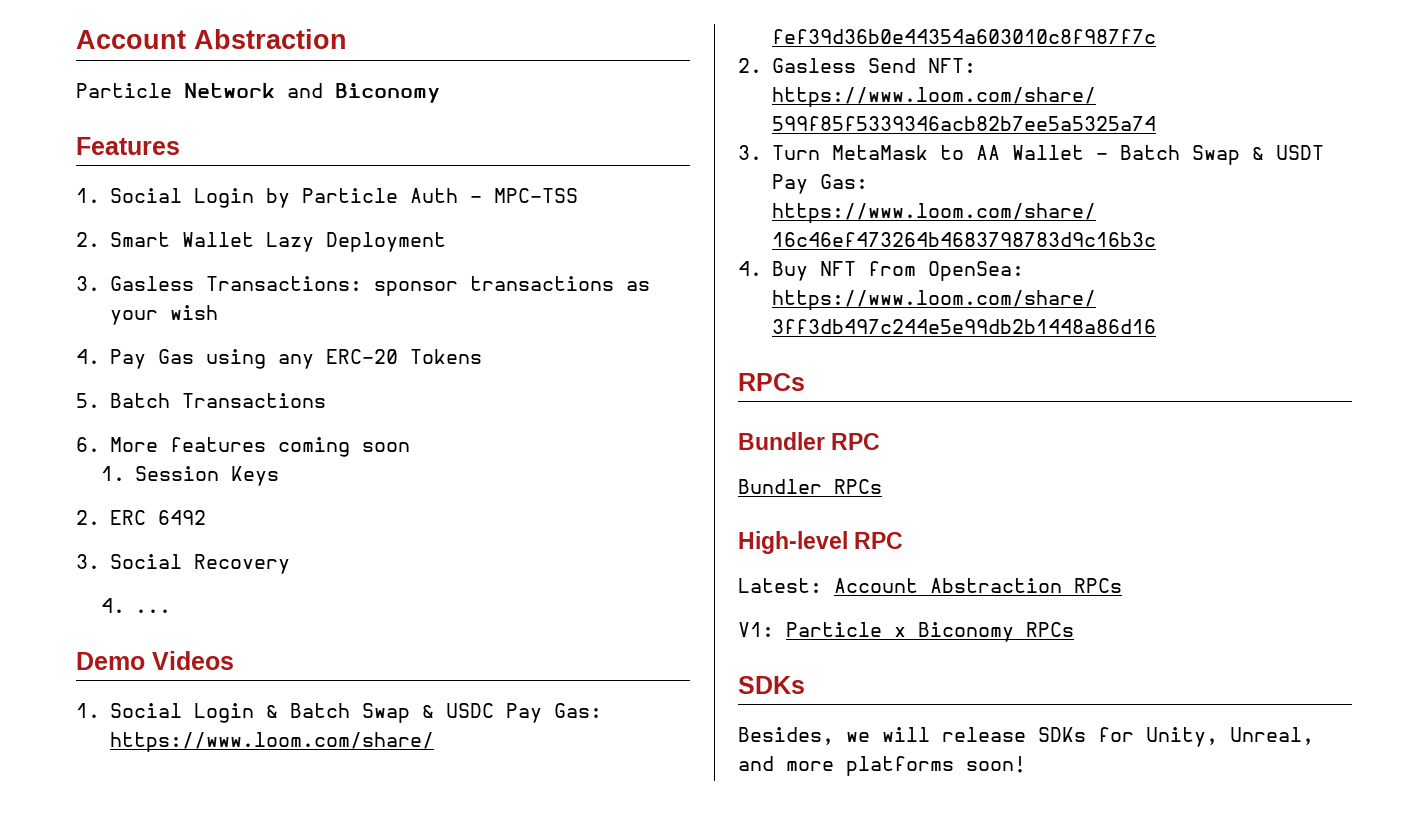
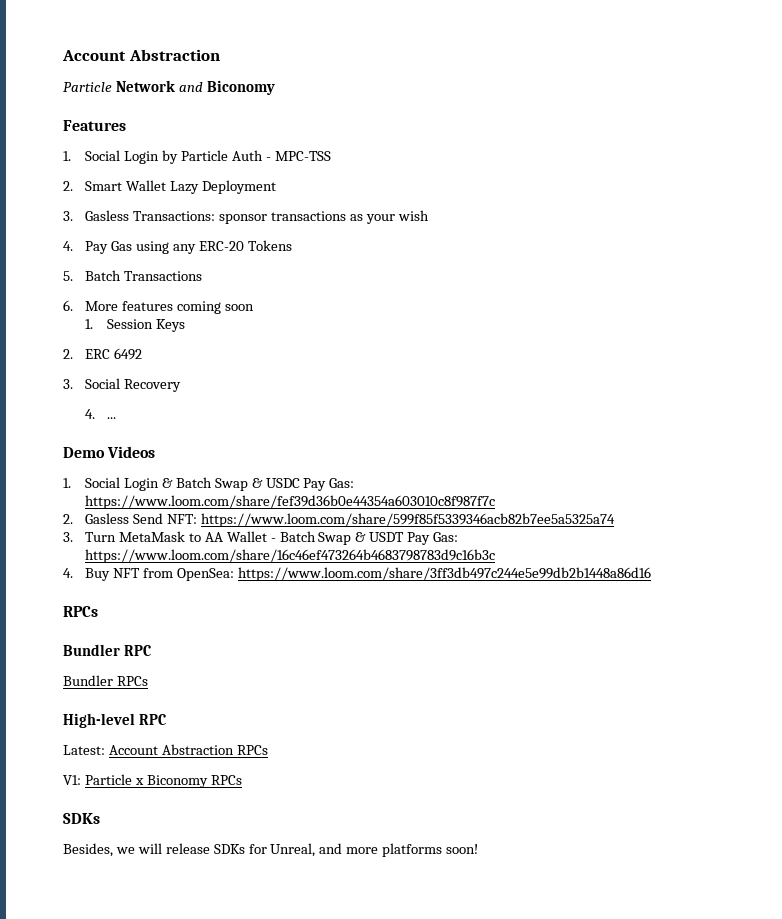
[1146,727,1218,747] Unity, -> (267, 849) none

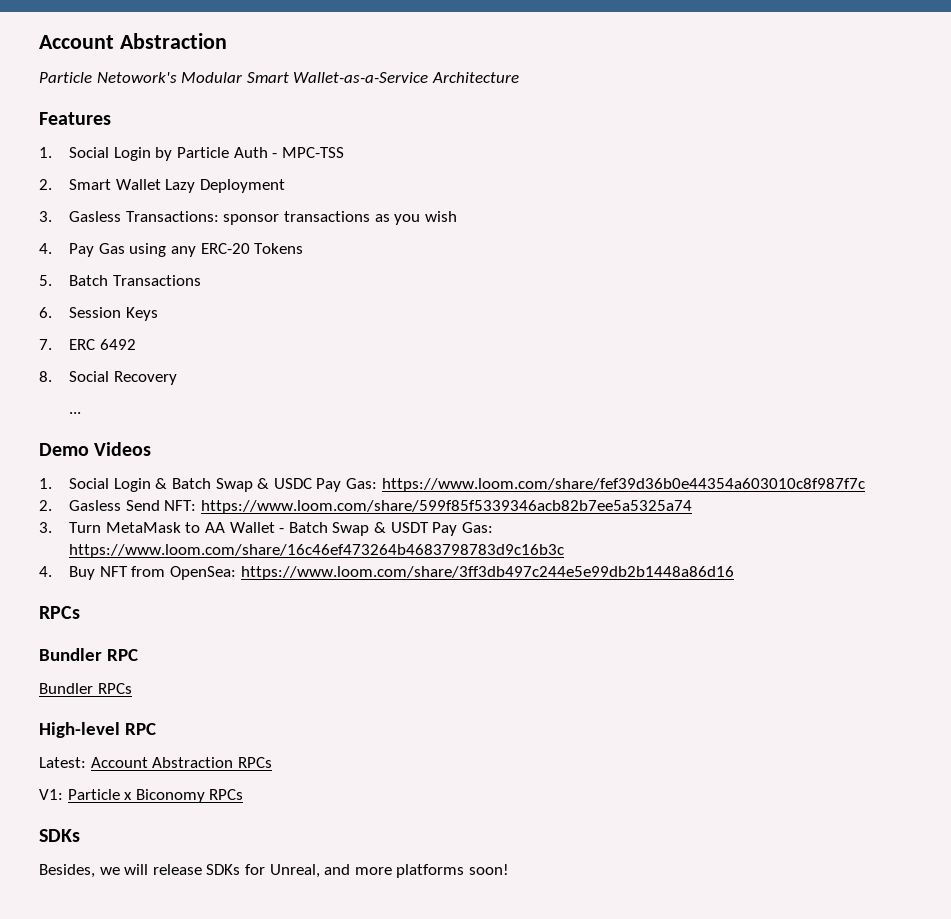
[115,80,275,95] Network and Biconomy -> [96,72,519,83] Netowork's Modular Smart Wallet-as-a-Service Architecture
[365,214,395,224] your -> [394,214,421,225] you
[85,301,254,314] [85,319,94,329] More features coming soon // 1. -> (52, 312) none
[63,349,73,359] 2. -> [39,339,52,350] 7.
[63,379,73,389] 3. -> [39,371,52,382] 8.
[85,409,96,419] 4. -> (177, 378) none

